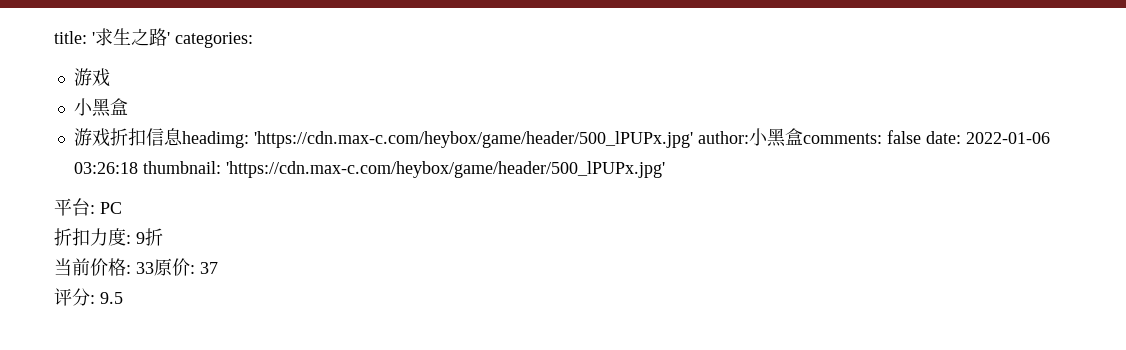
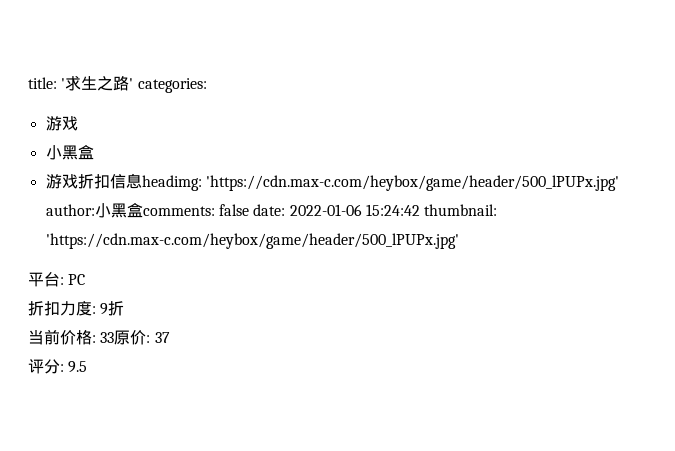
[73,162,138,174] 03:26:18 -> [365,204,420,216] 15:24:42

